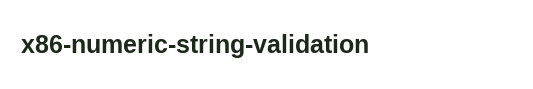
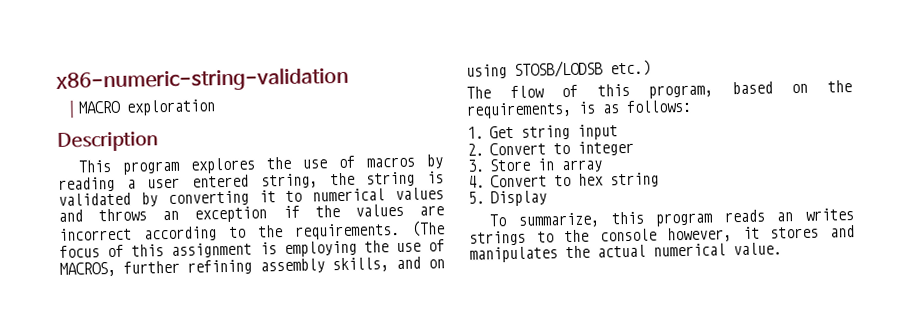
(369, 46) none -> [78,99,217,116] [57,131,158,152] [78,154,444,175] [58,171,445,192] [58,187,444,207] [58,203,445,223] [59,220,445,242] [59,239,445,258] [59,256,446,277] [466,59,651,79] [466,80,852,99] [466,99,692,119] [467,124,619,140] [467,140,635,156] [467,158,604,173] [468,172,660,188] [468,190,548,207] [489,208,854,228] [469,225,855,246] [469,242,782,263] // MACRO exploration // Description // This program explores the use of macros by reading a user entered string, the string is validated by converting it to numerical values and throws an exception if the values are incorrect according to the requirements. (The focus of this assignment is employing the use of MACROS, further refining assembly skills, and on using STOSB/LODSB etc.) // The flow of this program, based on the requirements, is as follows: // 1. Get string input // 2. Convert to integer // 3. Store in array // 4. Convert to hex string // 5. Display // To summarize, this program reads an writes strings to the console however, it stores and manipulates the actual numerical value.

